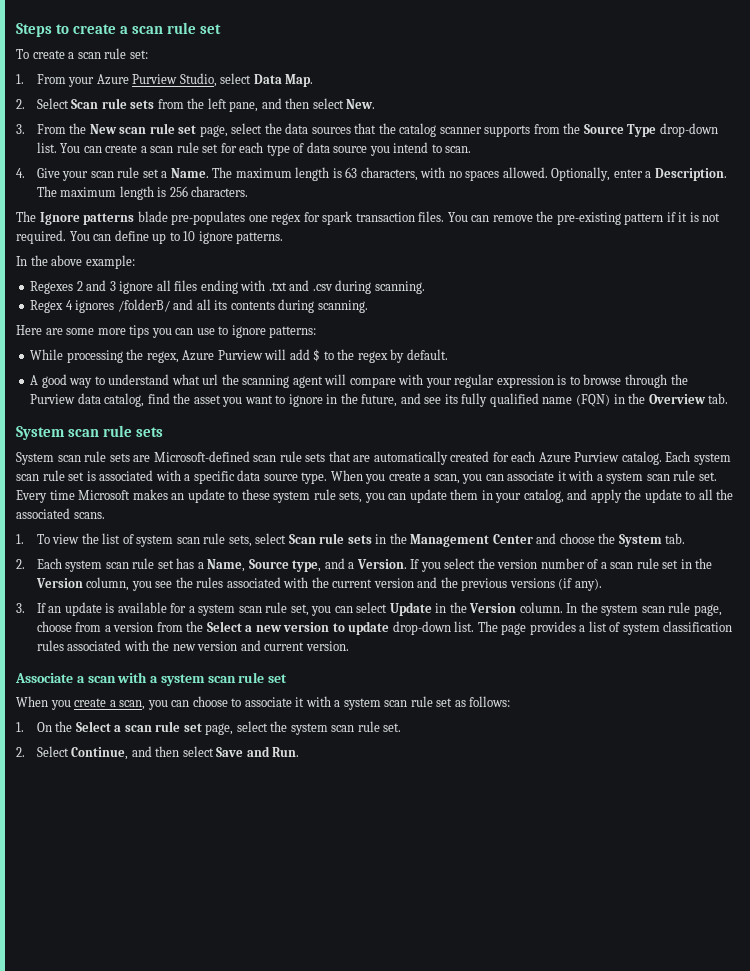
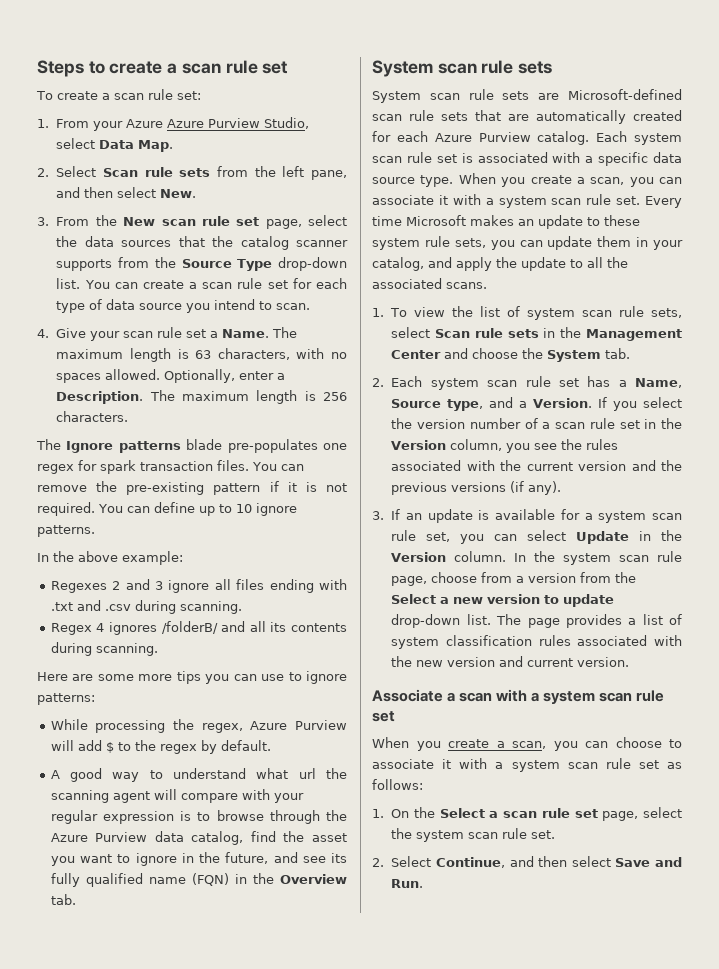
(129, 79) none -> [167,119,205,128] Azure
(688, 379) none -> [50,833,88,842] Azure

